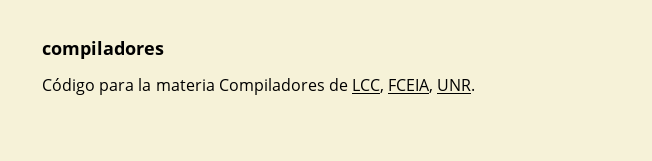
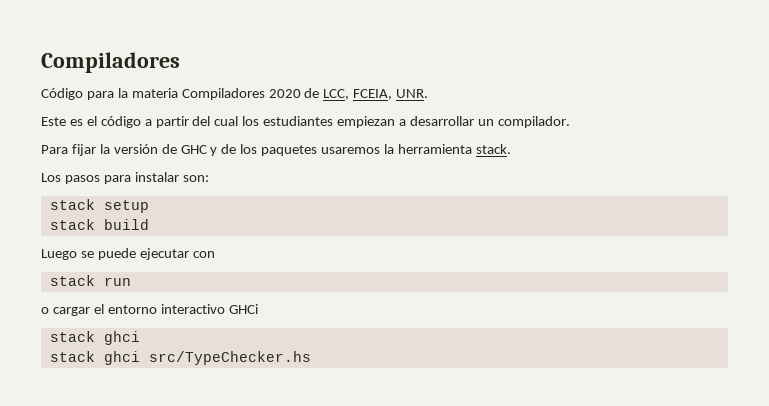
[42,41,164,59] compiladores -> [41,52,180,73] Compiladores
(325, 86) none -> [268,89,301,98] 2020
(476, 85) none -> [41,116,570,128] [41,144,511,156] [41,172,209,184] [49,199,149,213] [49,219,149,230] [41,248,215,260] [49,275,131,286] [41,304,258,316] [49,331,140,345] [49,351,311,365] // Este es el código a partir del cual los estudiantes empiezan a desarrollar un compilador. // Para fijar la versión de GHC y de los paquetes usaremos la herramienta stack. // Los pasos para instalar son: // stack setup // stack build // Luego se puede ejecutar con // stack run // o cargar el entorno interactivo GHCi // stack ghci // stack ghci src/TypeChecker.hs

